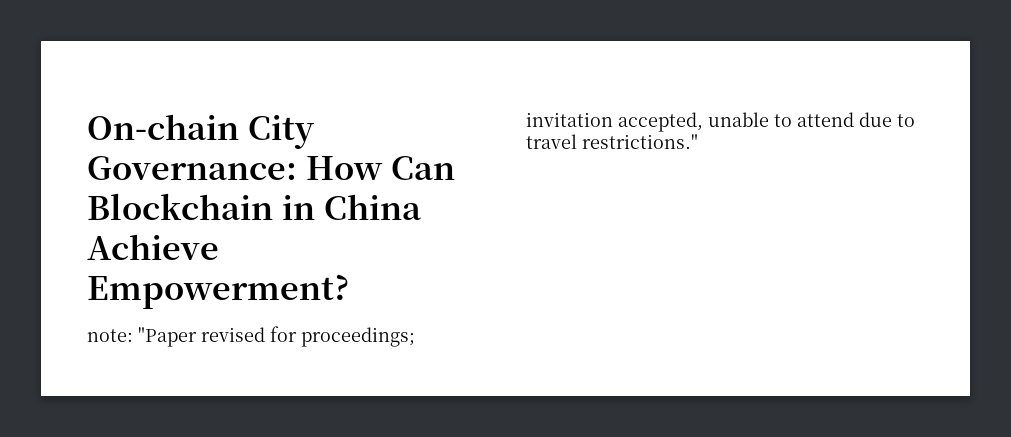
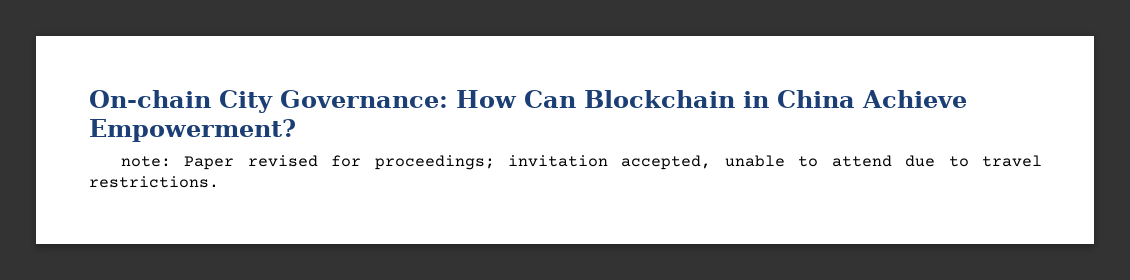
[138,327,197,347] "Paper -> [184,156,235,170] Paper
[582,134,698,149] restrictions." -> [89,176,219,188] restrictions.

